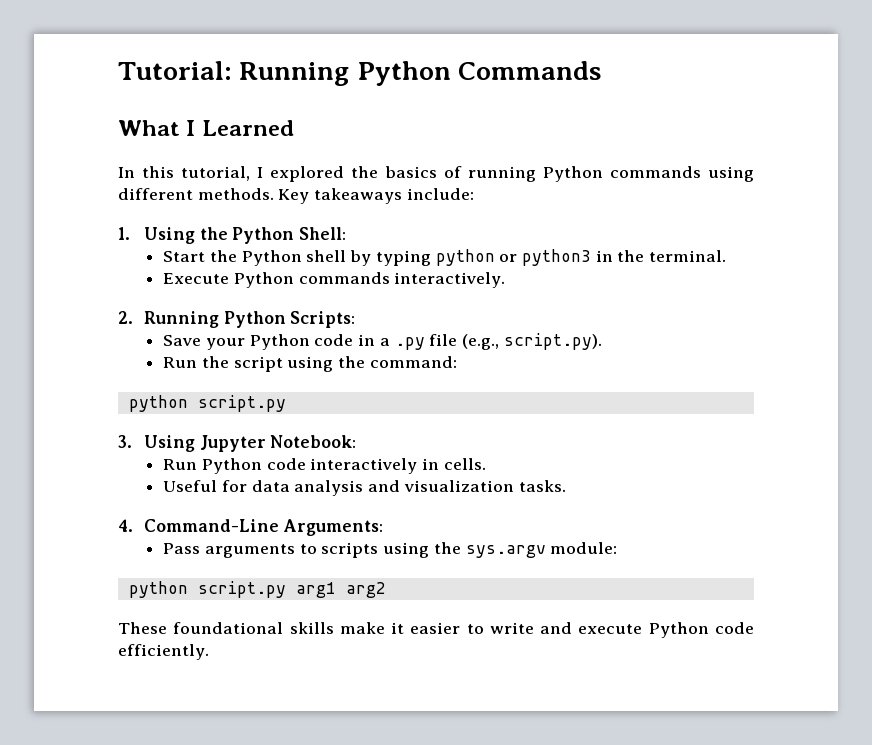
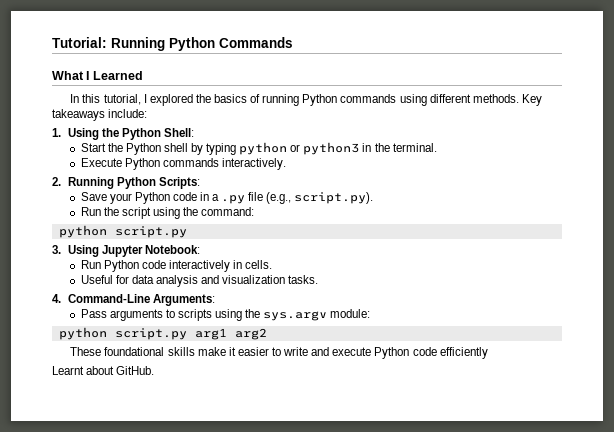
[118,644,209,660] efficiently. -> [439,347,488,359] [52,366,155,375] efficiently // Learnt about GitHub.

